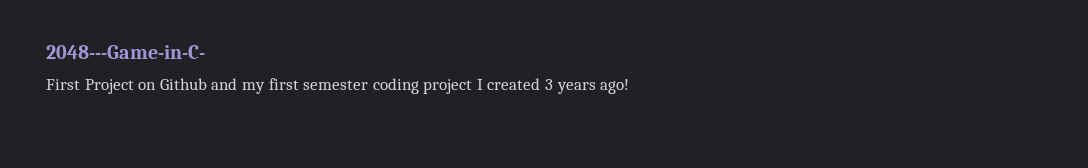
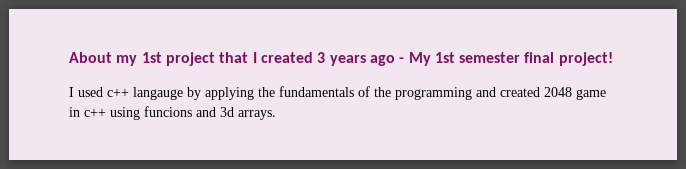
[46,45,205,59] [46,78,630,94] 2048---Game-in-C- // First Project on Github and my first semester coding project I created 3 years ago! -> [69,52,613,66] [69,86,606,100] [69,106,276,120] About my 1st project that I created 3 years ago - My 1st semester final project! // I used c++ langauge by applying the fundamentals of the programming and created 2048 game in c++ using funcions and 3d arrays.

